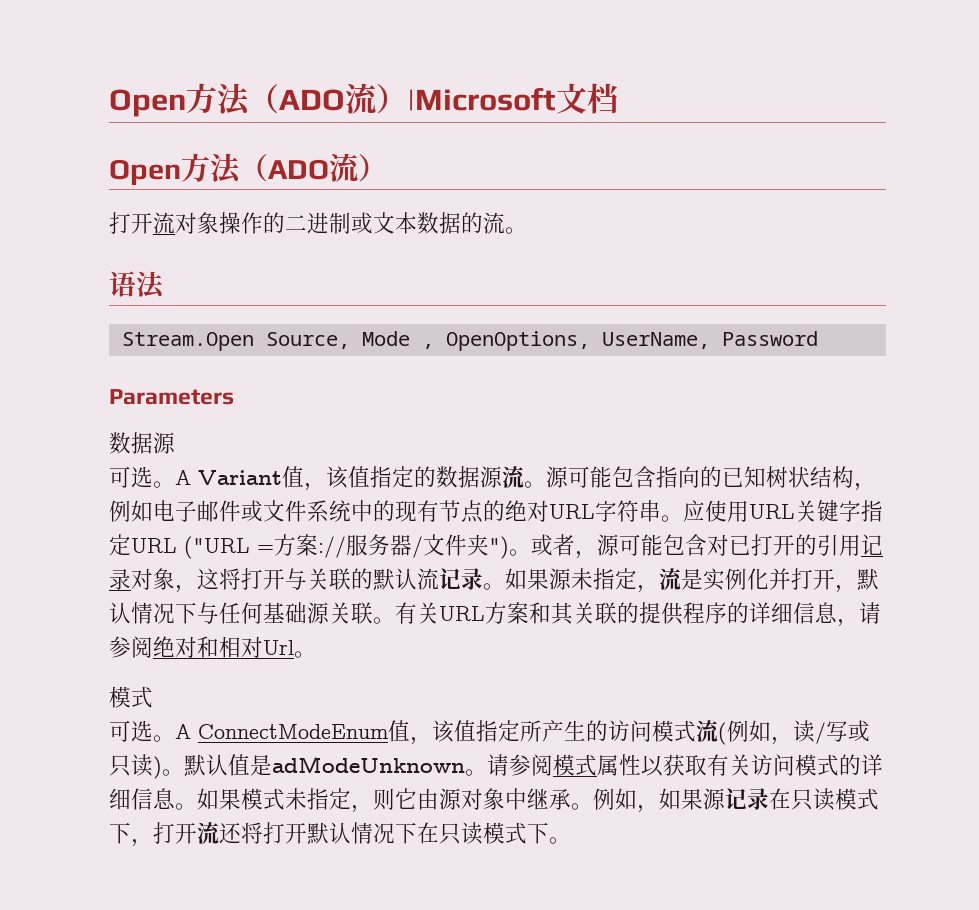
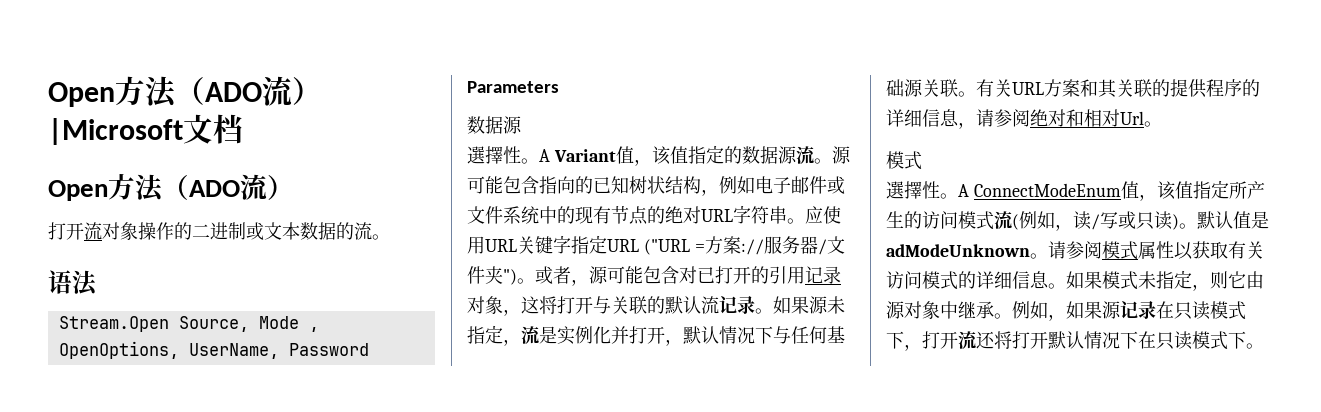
[109,466,153,488] 可选 -> [467,146,521,164] 選擇性
[109,720,153,742] 可选 -> [886,181,940,199] 選擇性

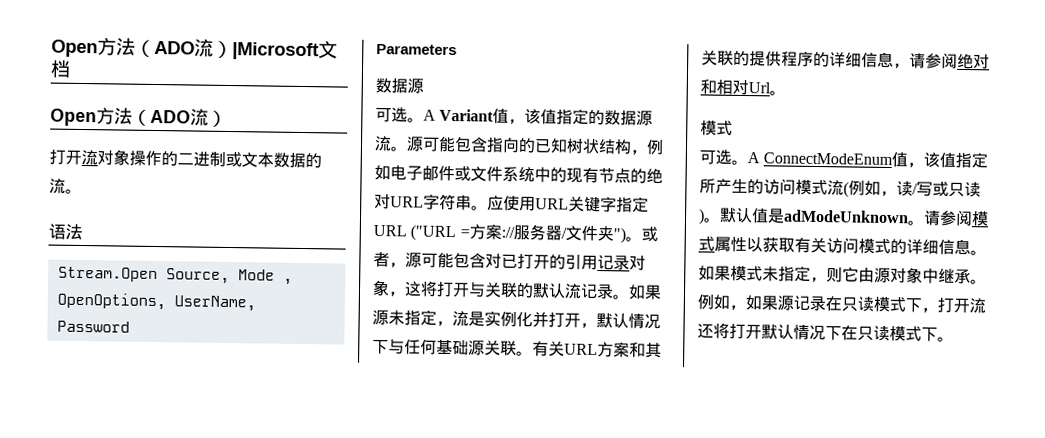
[467,146,521,164] 選擇性 -> [375,106,408,123] 可选
[886,181,940,199] 選擇性 -> [699,149,732,165] 可选

